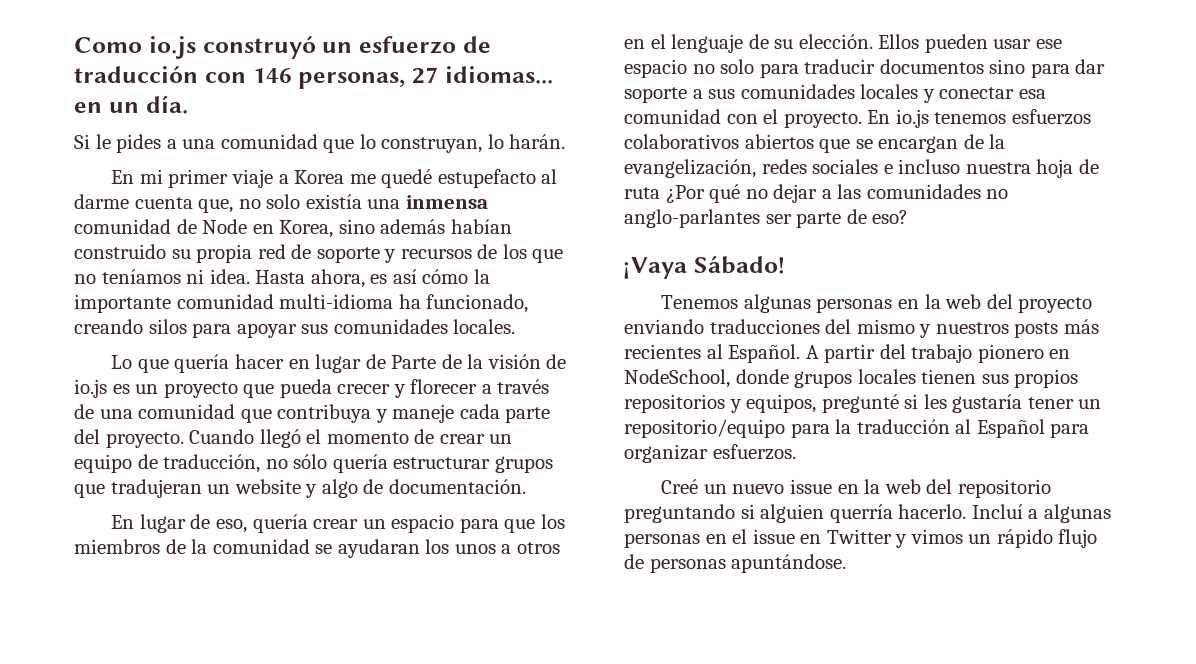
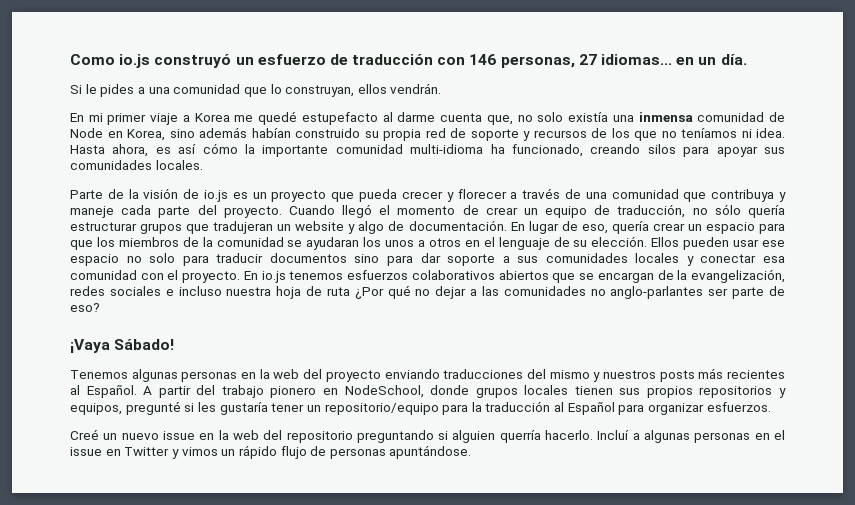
[487,134,566,149] lo harán. -> [357,83,442,94] ellos vendrán.
[111,354,386,373] Lo que quería hacer en lugar de -> (203, 165) none
(526, 486) // -> (507, 225) none

